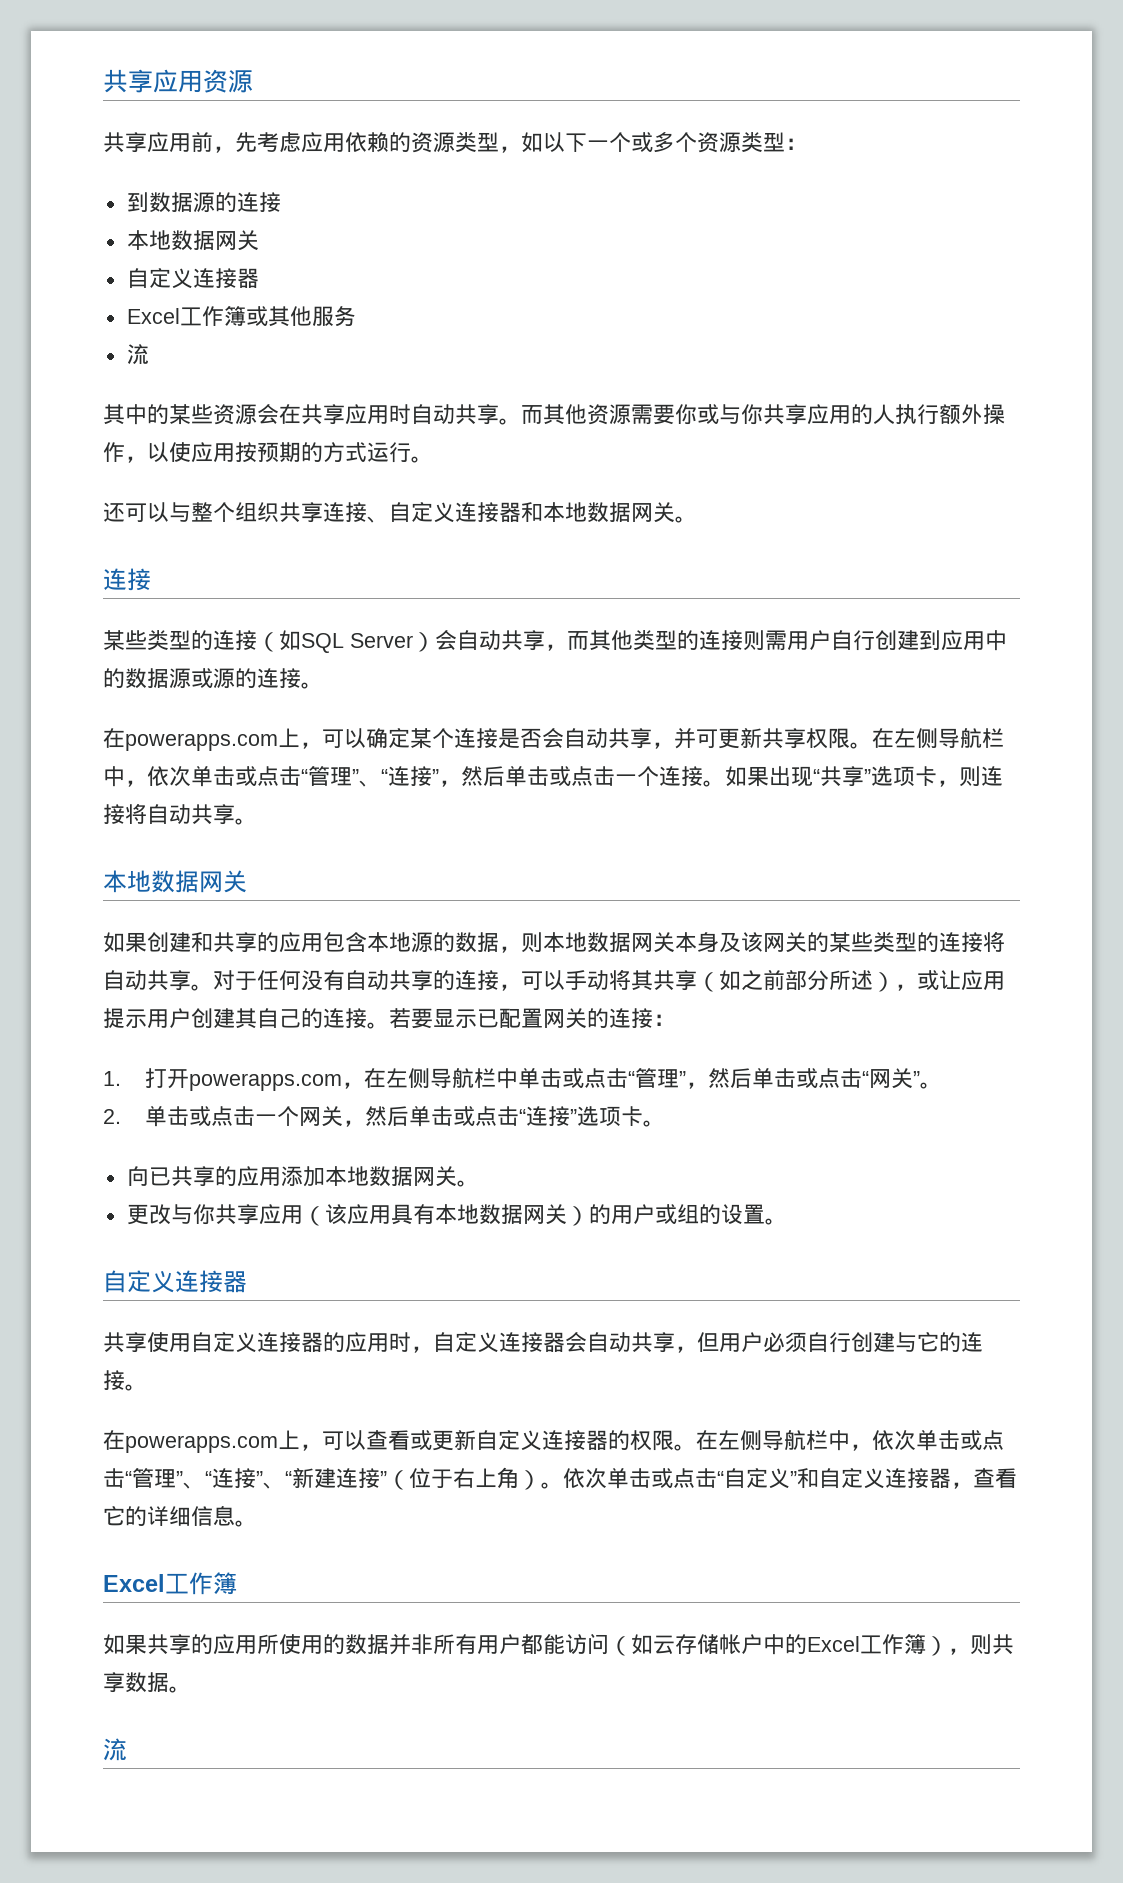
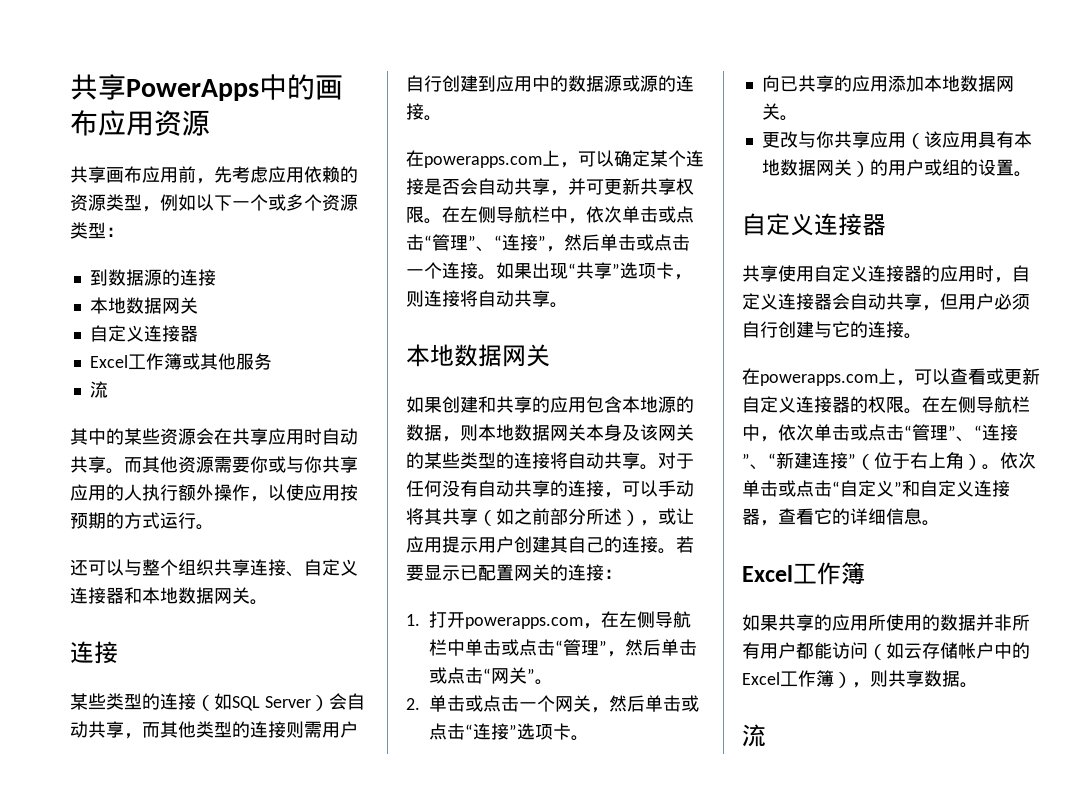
[103,69,153,93] 共享 -> [70,74,343,101] [70,110,98,136] 共享PowerApps中的画布
(147, 142) none -> [106,166,142,183] 画布
(521, 149) none -> [160,194,178,211] 例

